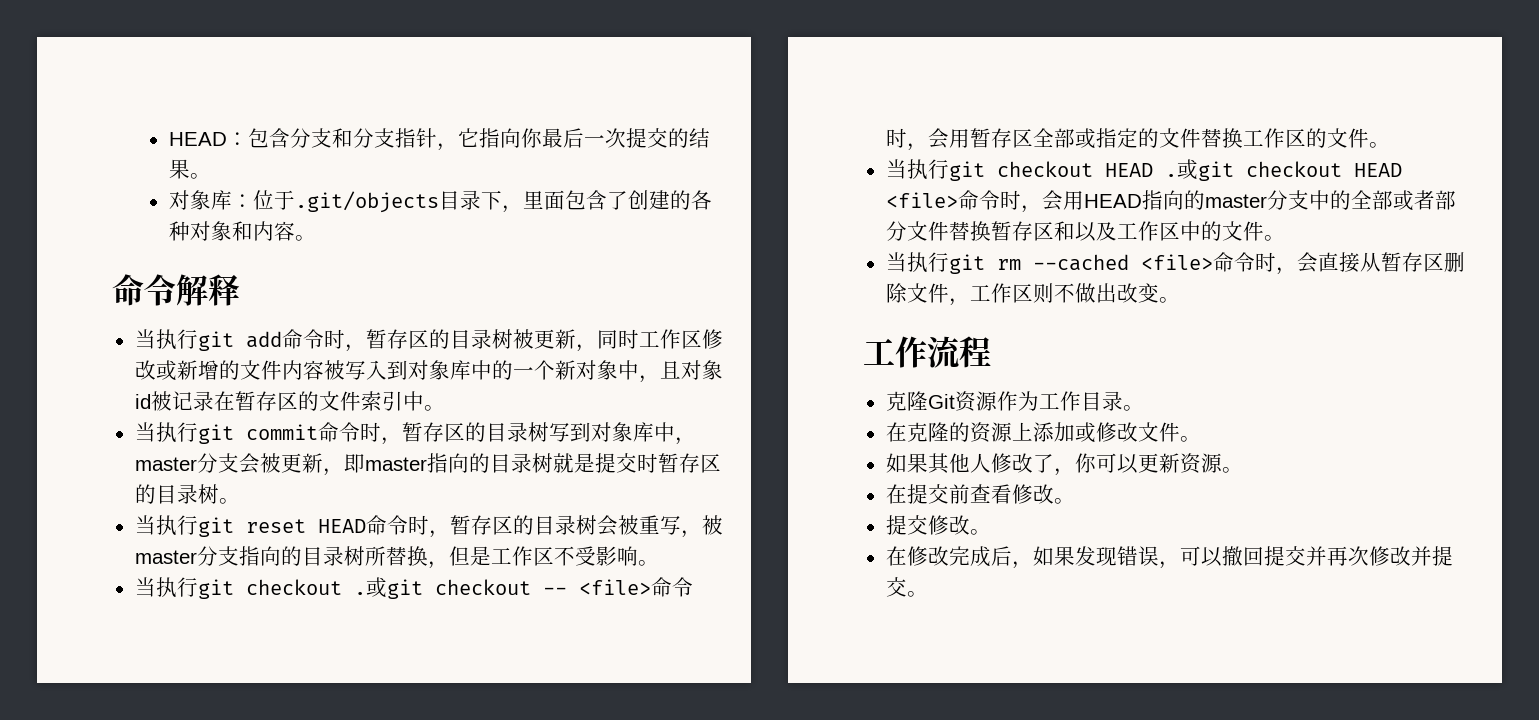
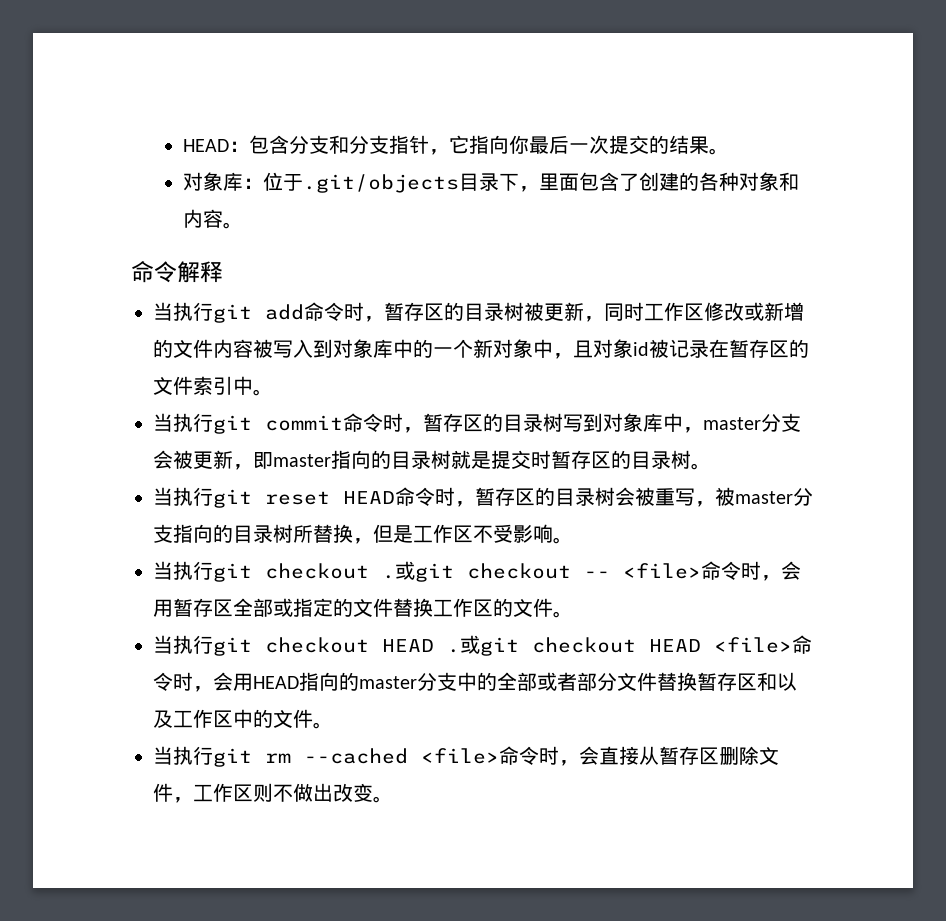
[863,336,991,368] [885,391,1144,412] [885,422,1201,443] [885,453,1243,476] [885,484,1075,504] [885,515,991,535] [885,546,1453,569] [885,577,928,597] // 工作流程 // 克隆Git资源作为工作目录。 // 在克隆的资源上添加或修改文件。 // 如果其他人修改了，你可以更新资源。 // 在提交前查看修改。 // 提交修改。 // 在修改完成后，如果发现错误，可以撤回提交并再次修改并提交。 -> (393, 799) none

